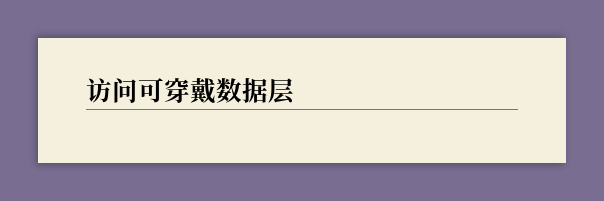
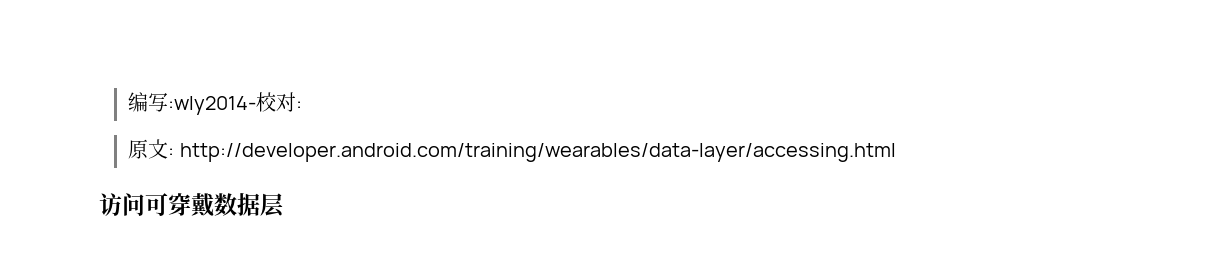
(86, 90) none -> [128,92,303,115] [128,139,896,162] 编写:wly2014-校对: // 原文: http://developer.android.com/training/wearables/data-layer/accessing.html //

